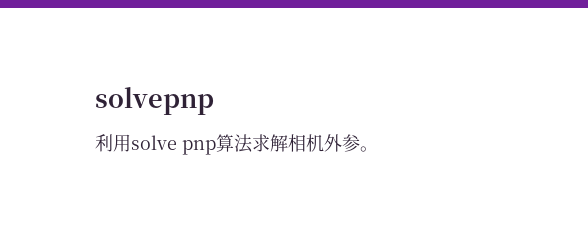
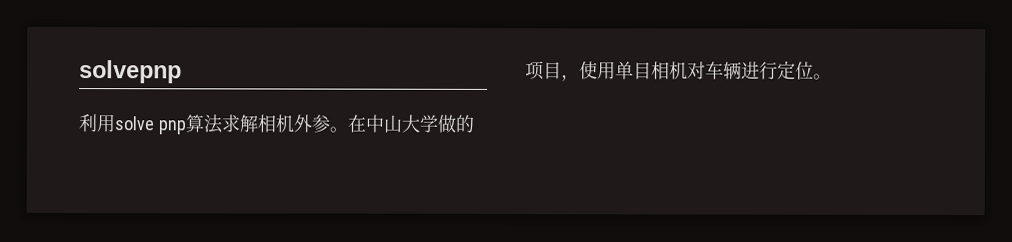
(378, 149) none -> [346,114,475,133] [525,60,832,82] 在中山大学做的项目，使用单目相机对车辆进行定位。

